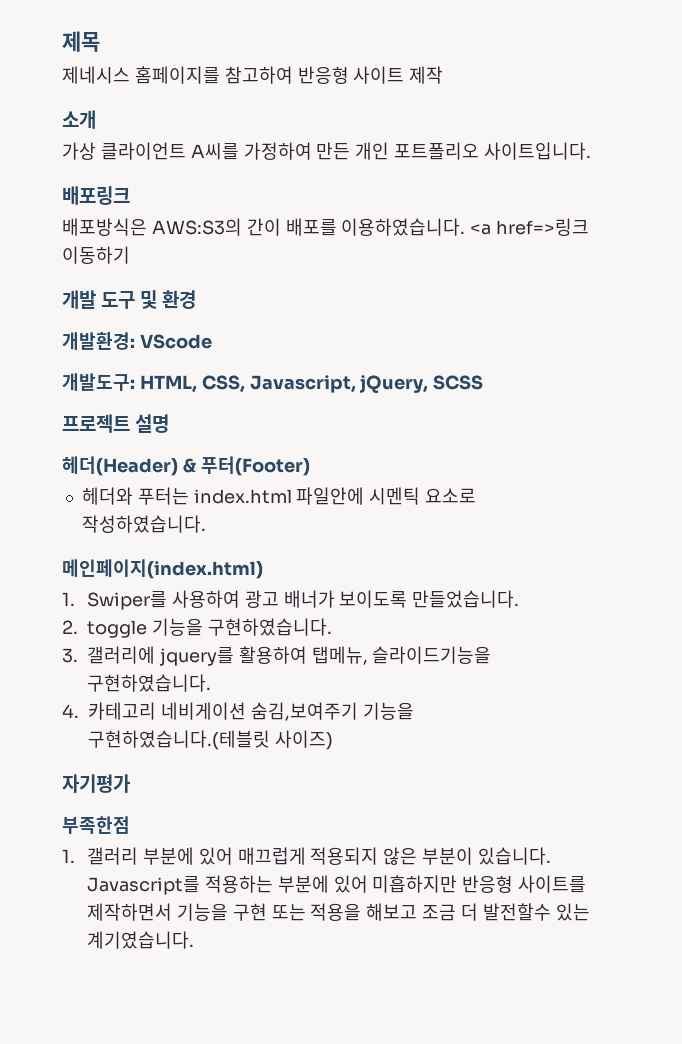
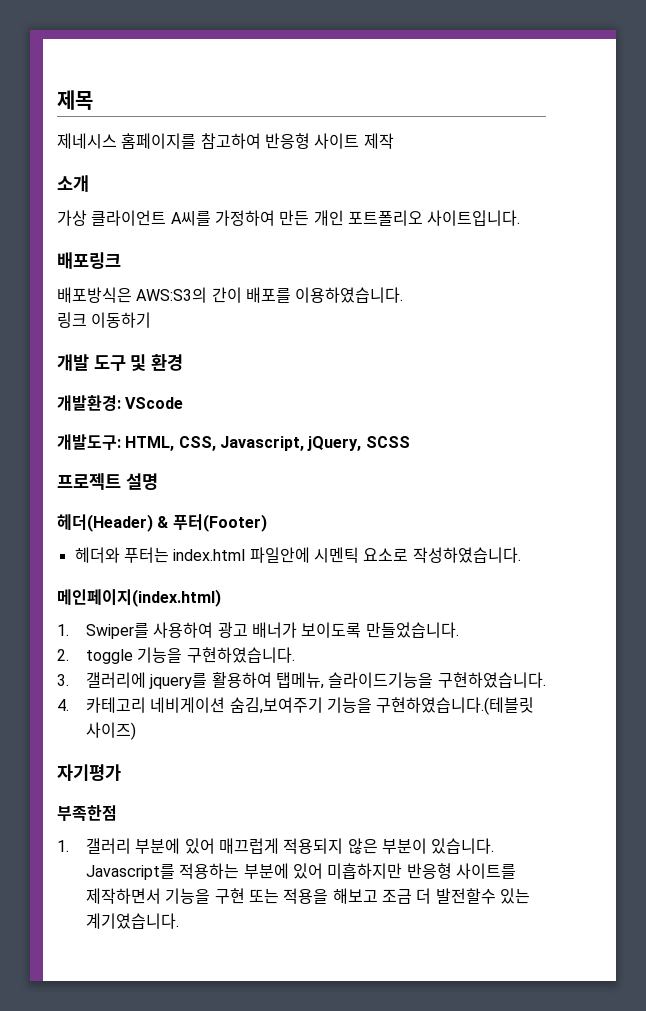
[470,218,590,236] <a href=>링크 -> [57,312,87,328] // 링크

